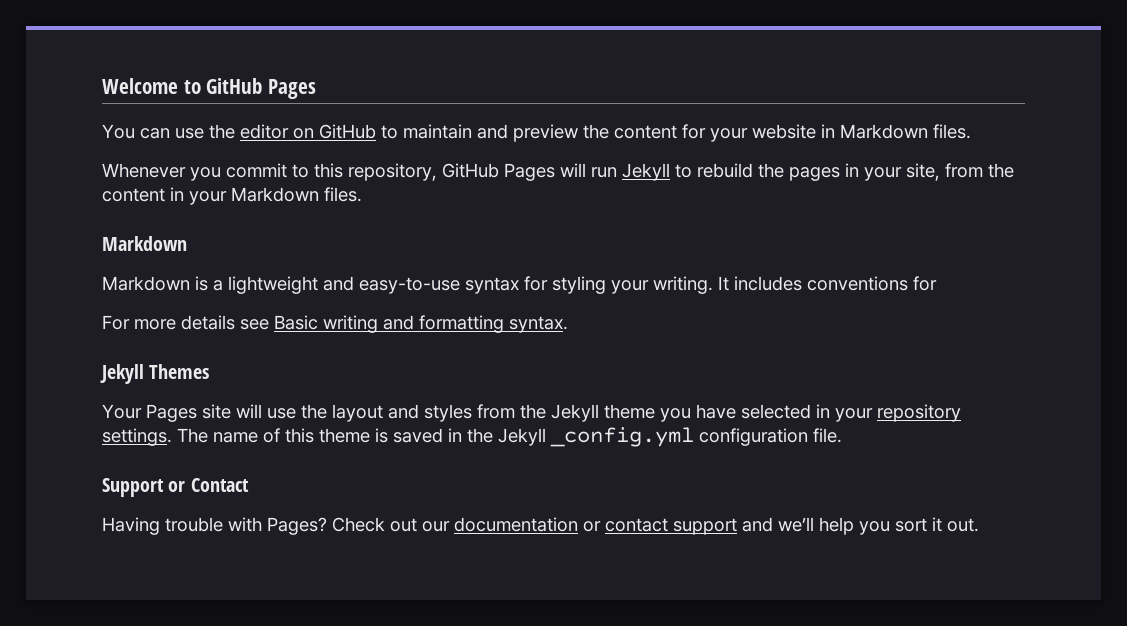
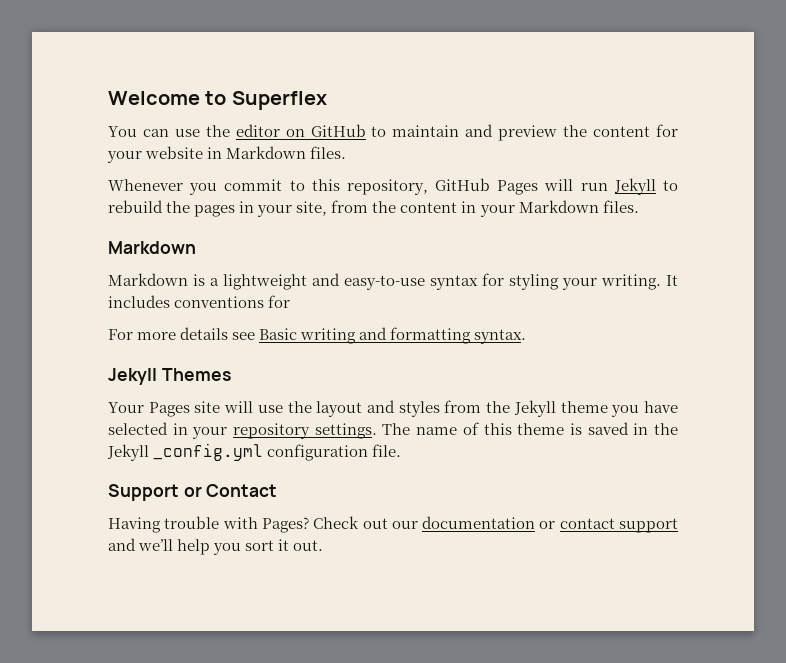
[206,78,316,99] GitHub Pages -> [231,91,327,110] Superflex

